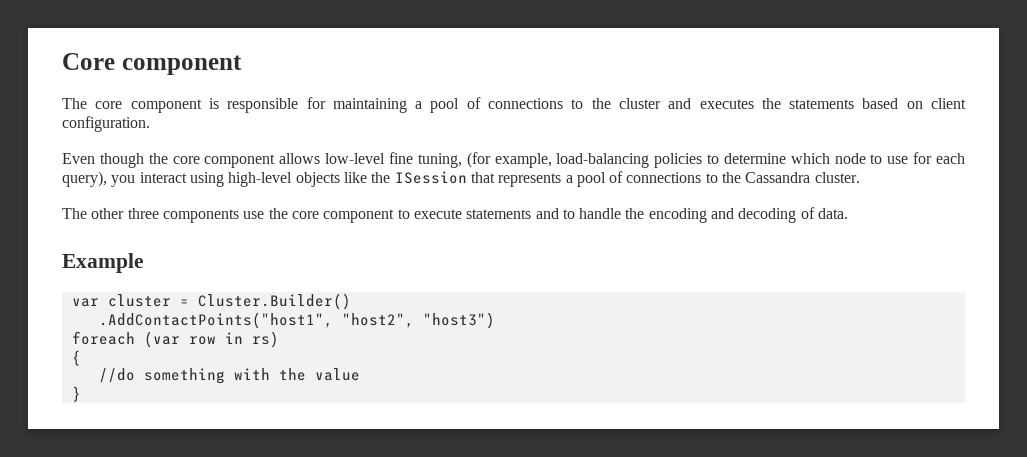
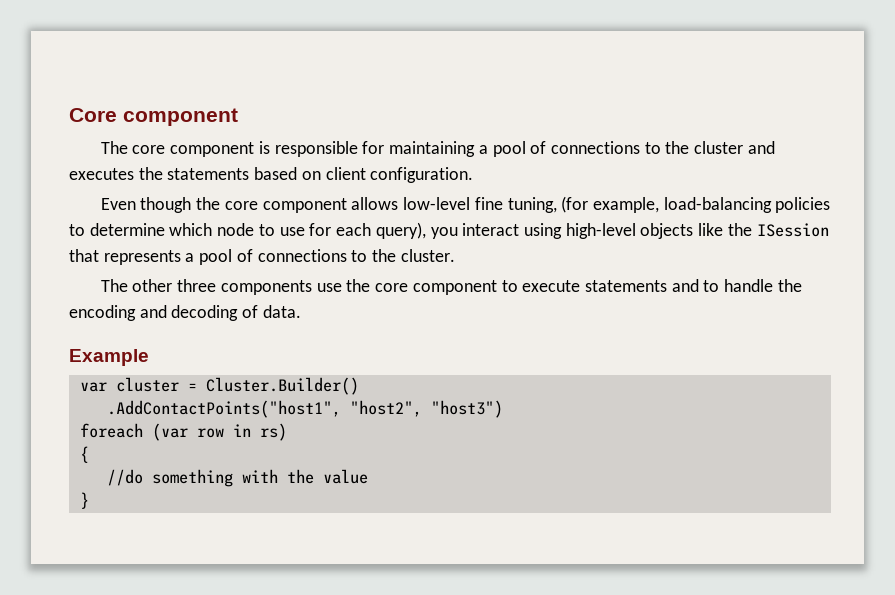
[745,172,811,183] Cassandra -> (397, 255) none

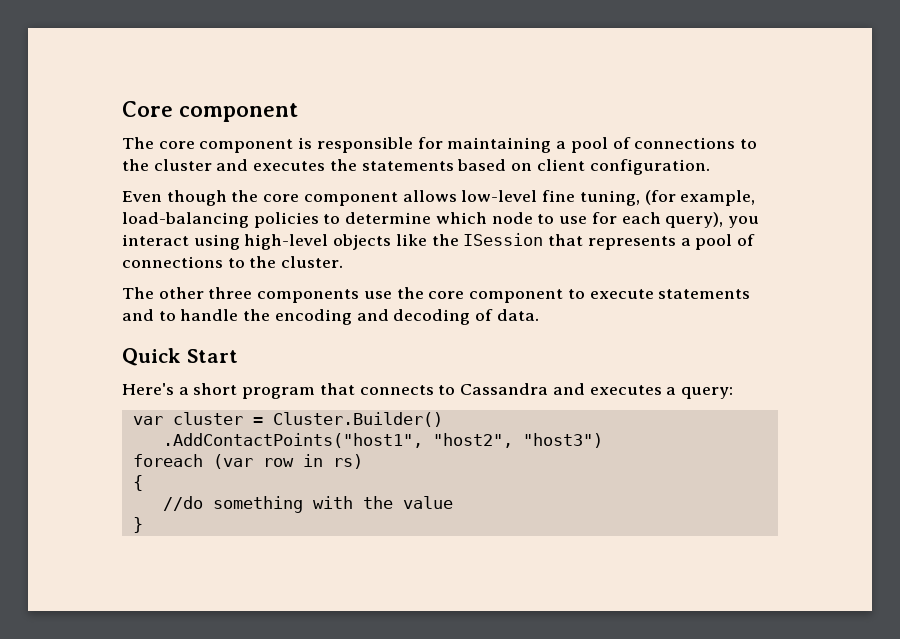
[69,349,149,366] Example -> [122,348,238,366] [122,383,733,399] Quick Start // Here's a short program that connects to Cassandra and executes a query:

